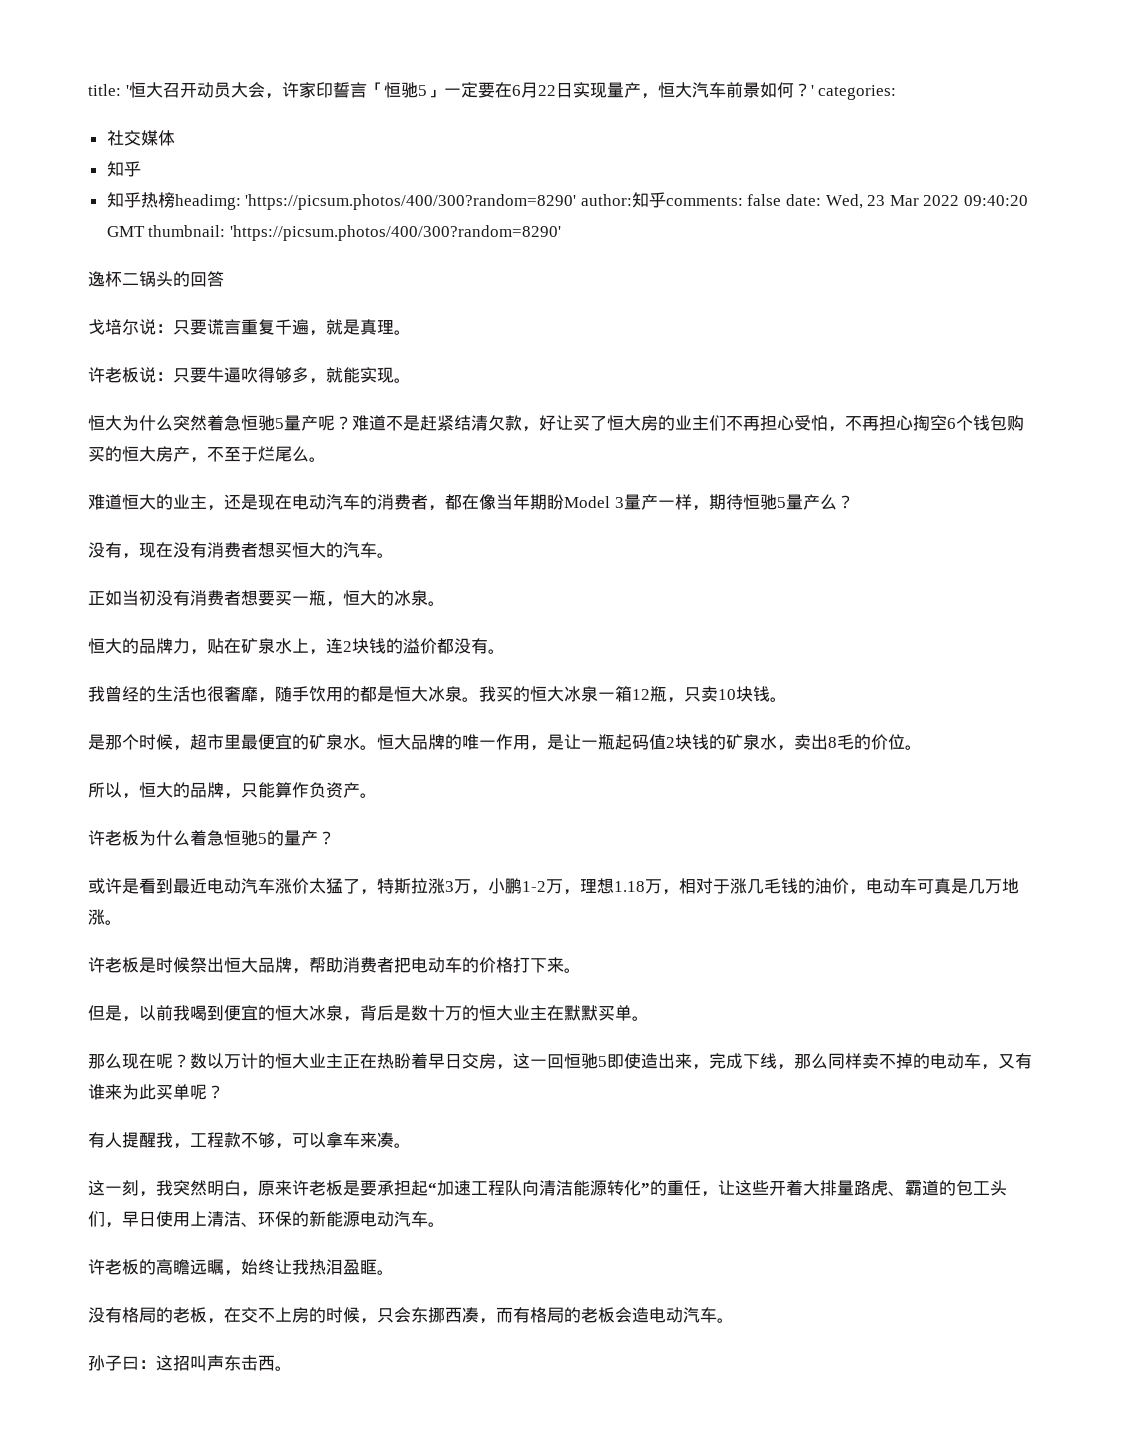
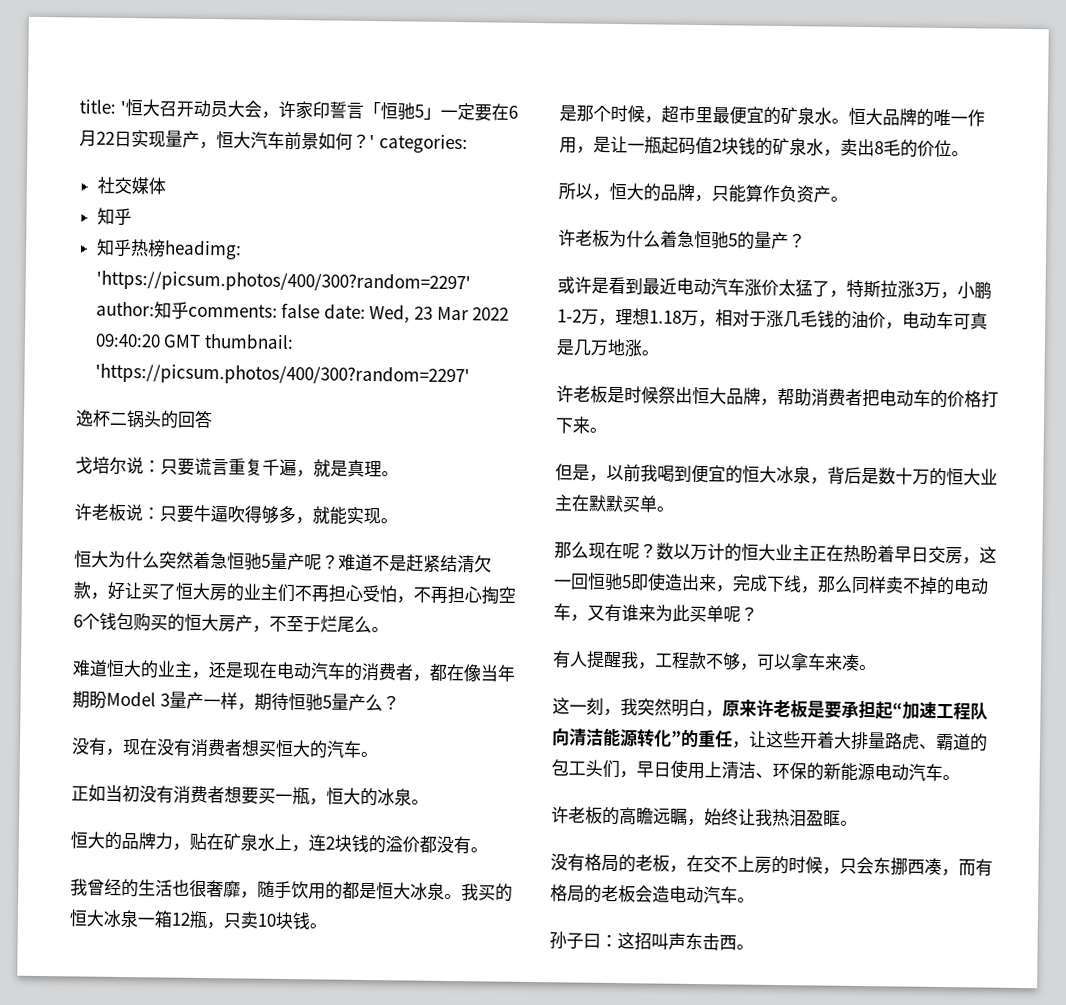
[245,194,577,210] 'https://picsum.photos/400/300?random=8290' -> [95,269,471,294] 'https://picsum.photos/400/300?random=2297'
[229,225,561,241] 'https://picsum.photos/400/300?random=8290' -> [94,362,470,387] 'https://picsum.photos/400/300?random=2297'

